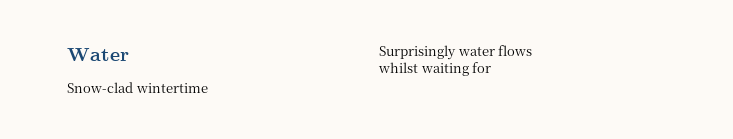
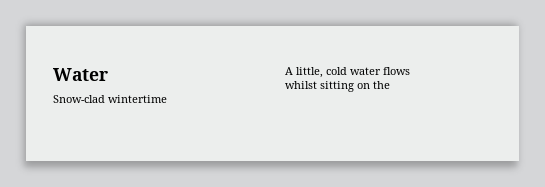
[379,45,456,60] Surprisingly -> [285,67,347,78] A little, cold
[420,62,492,76] waiting for -> [320,81,390,92] sitting on the

